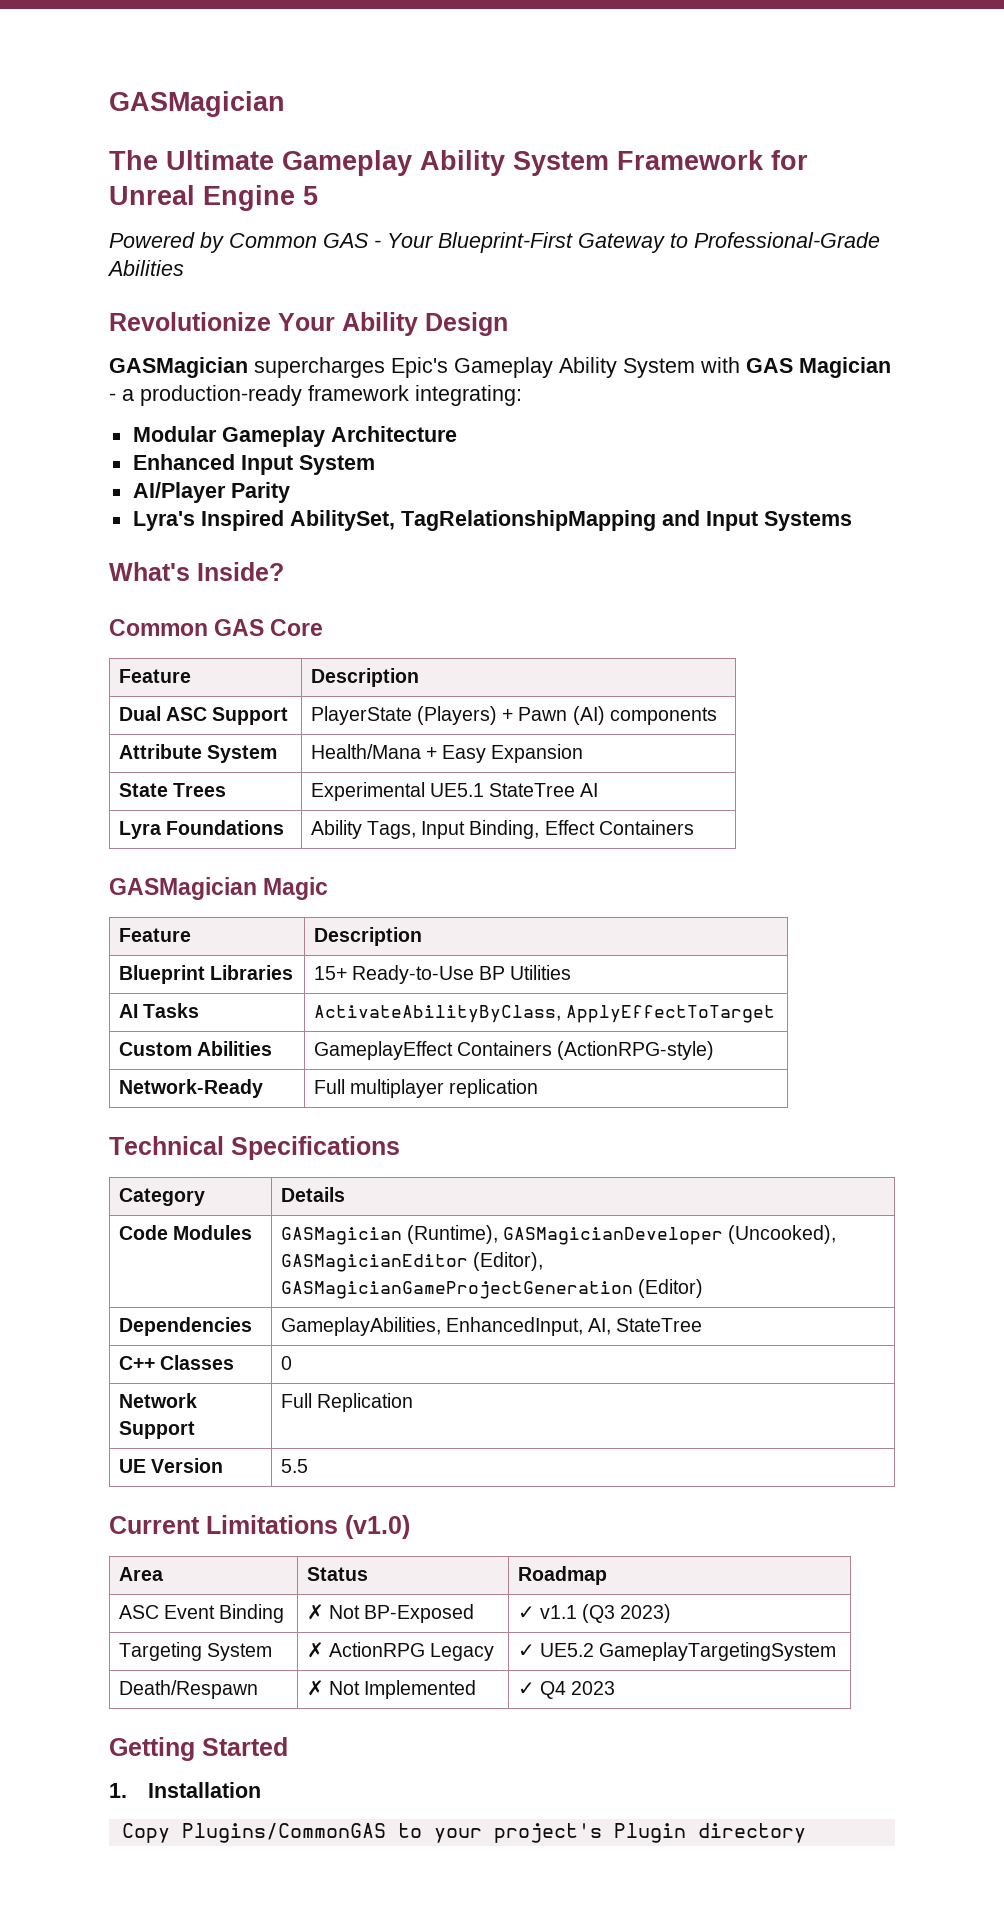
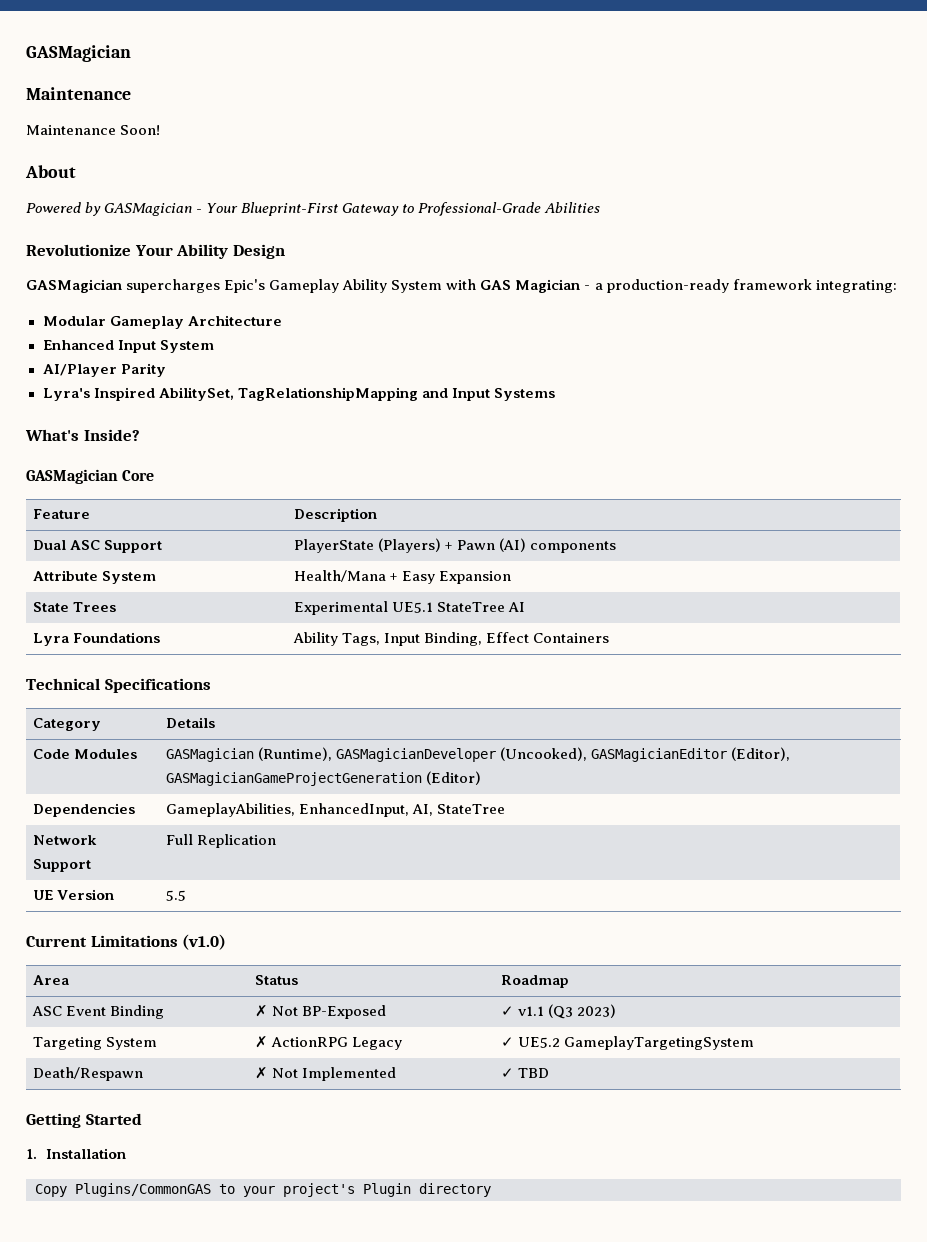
[109,150,808,176] [109,185,318,211] The Ultimate Gameplay Ability System Framework for Unreal Engine 5 -> [26,87,131,100] [26,125,161,135] [25,165,76,178] Maintenance // Maintenance Soon! // About
[229,233,369,248] Common GAS -> [104,203,193,216] GASMagician
[109,619,265,636] Common GAS -> [26,469,118,484] GASMagician
[109,877,329,900] [118,928,191,942] [313,927,422,946] [118,965,293,984] [313,965,572,984] [118,1003,199,1018] [313,1005,775,1023] [118,1041,272,1056] [313,1041,715,1060] [118,1079,263,1098] [313,1079,539,1098] // GASMagician Magic // Feature | Description // Blueprint Libraries | 15+ Ready-to-Use BP Utilities // AI Tasks | ActivateAbilityByClass, ApplyEffectToTarget // Custom Abilities | GameplayEffect Containers (ActionRPG-style) // Network-Ready | Full multiplayer replication -> (609, 638) none
[118,1355,234,1370] [280,1356,292,1370] // C++ Classes | 0 -> (505, 809) none
[539,1681,616,1699] Q4 2023 -> [517,1068,549,1078] TBD

